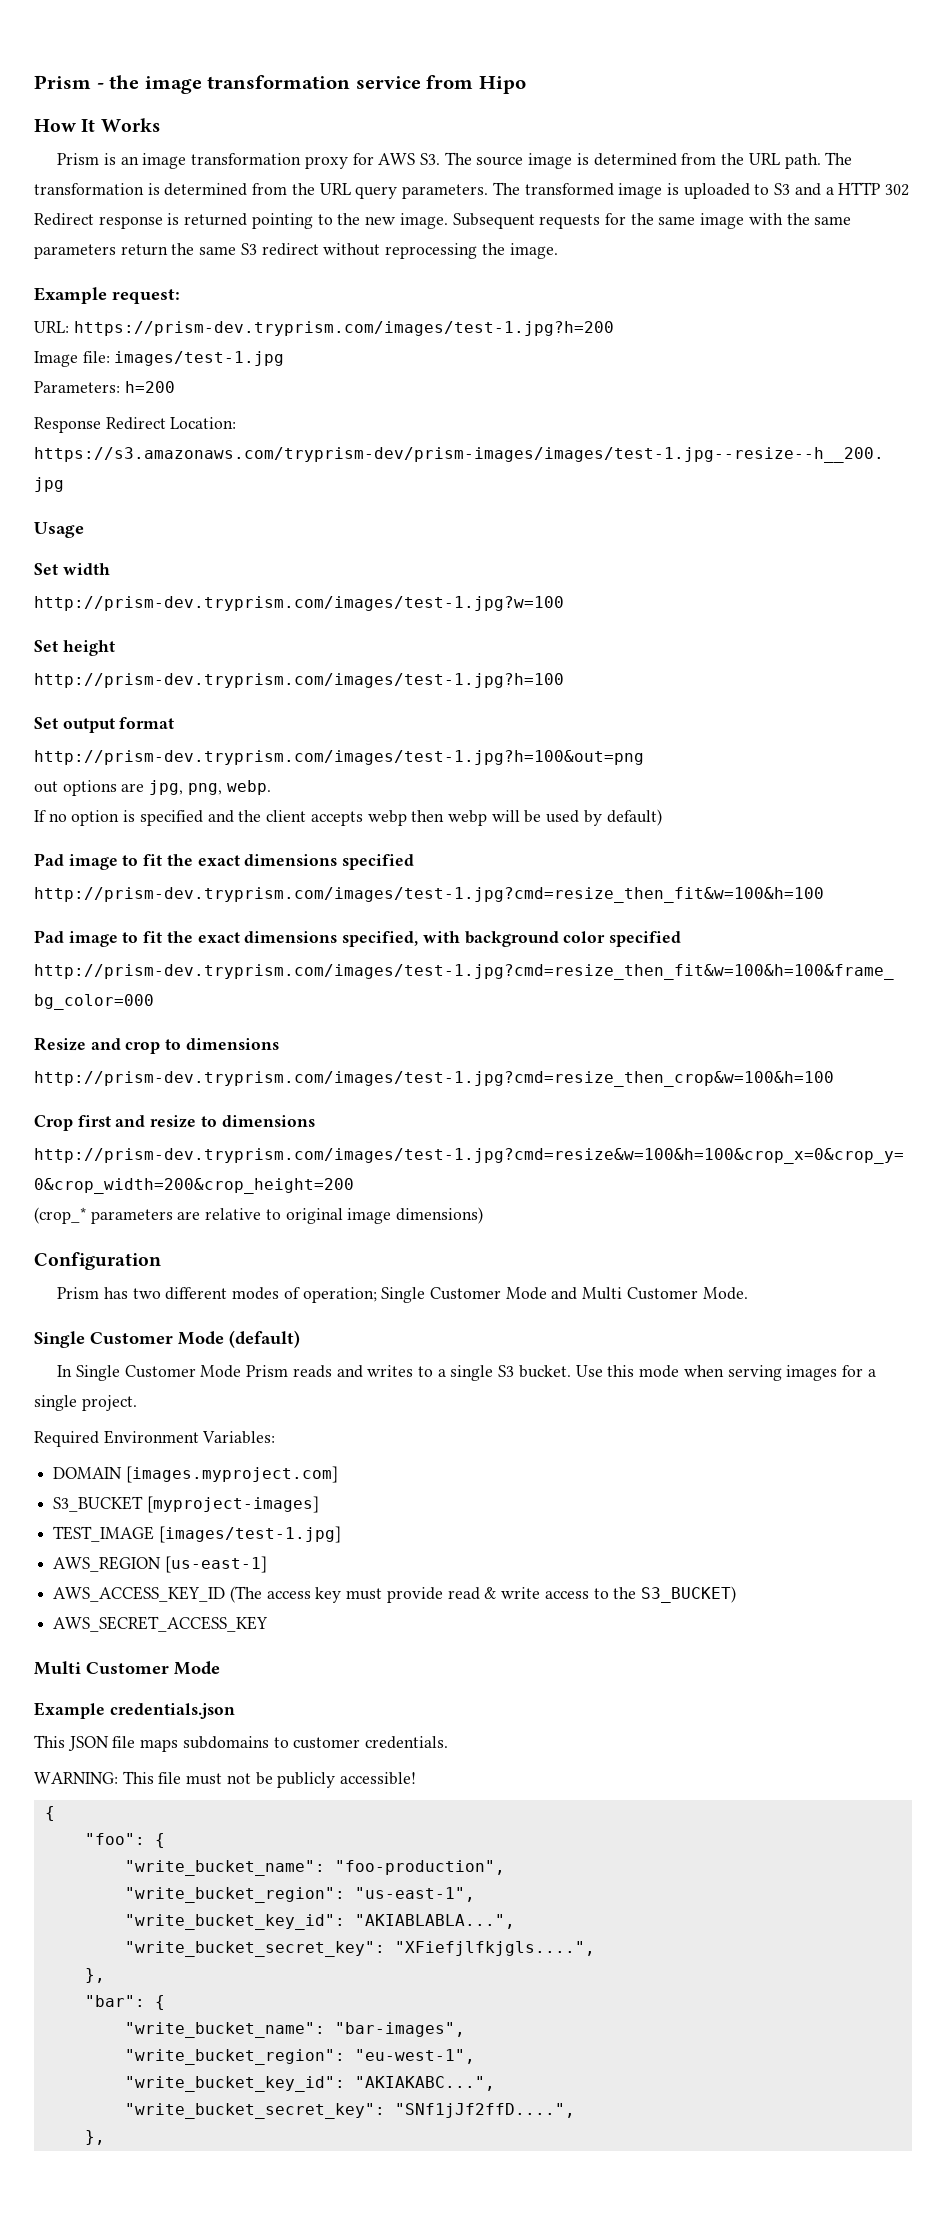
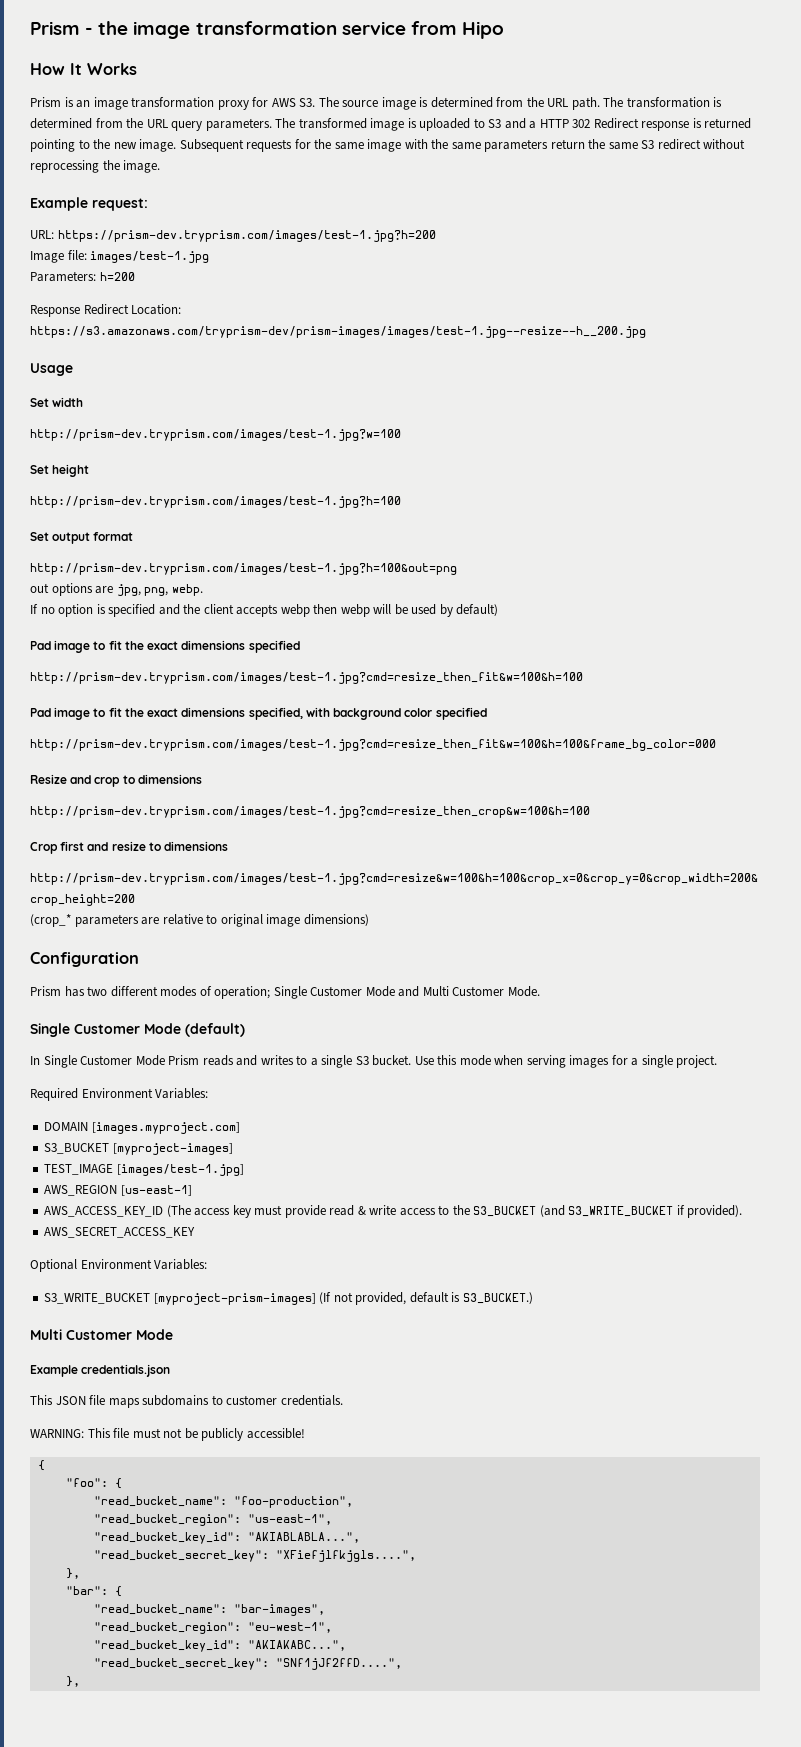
[640,1586,736,1603] [53,1616,269,1632] S3_BUCKET) // AWS_SECRET_ACCESS_KEY -> [473,1205,743,1218] [44,1227,196,1238] [30,1259,208,1272] [44,1292,533,1305] S3_BUCKET (and S3_WRITE_BUCKET if provided). // AWS_SECRET_ACCESS_KEY // Optional Environment Variables: // S3_WRITE_BUCKET [myproject-prism-images] (If not provided, default is S3_BUCKET.)
[124,1860,325,1876] "write_bucket_name": -> [93,1496,227,1507] "read_bucket_name":
[124,1887,345,1903] "write_bucket_region": -> [93,1514,241,1526] "read_bucket_region":
[124,1914,345,1930] "write_bucket_key_id": -> [93,1532,241,1544] "read_bucket_key_id":
[124,1941,385,1957] "write_bucket_secret_key": -> [93,1550,269,1562] "read_bucket_secret_key":
[124,2022,325,2038] "write_bucket_name": -> [93,1604,227,1615] "read_bucket_name":
[124,2049,345,2065] "write_bucket_region": -> [93,1622,241,1634] "read_bucket_region":
[124,2076,345,2092] "write_bucket_key_id": -> [93,1640,241,1652] "read_bucket_key_id":
[124,2103,385,2119] "write_bucket_secret_key": -> [93,1658,269,1670] "read_bucket_secret_key":

